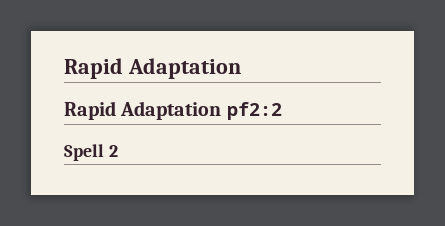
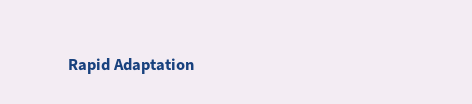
[64,58,241,79] [64,101,282,120] [64,144,118,161] Rapid Adaptation // Rapid Adaptation pf2:2 // Spell 2 -> [68,58,195,74] Rapid Adaptation

